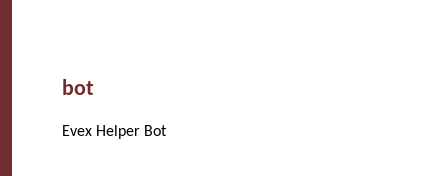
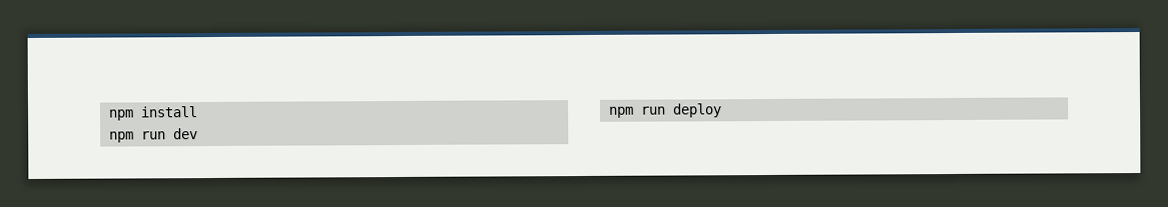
[62,79,94,95] [62,125,168,139] bot // Evex Helper Bot -> [109,106,198,121] [109,128,198,143] [609,103,722,118] npm install // npm run dev // npm run deploy

